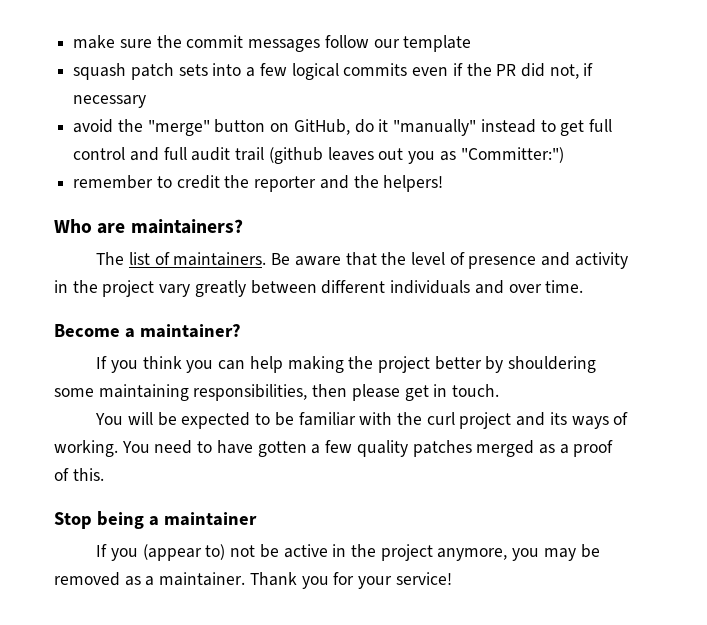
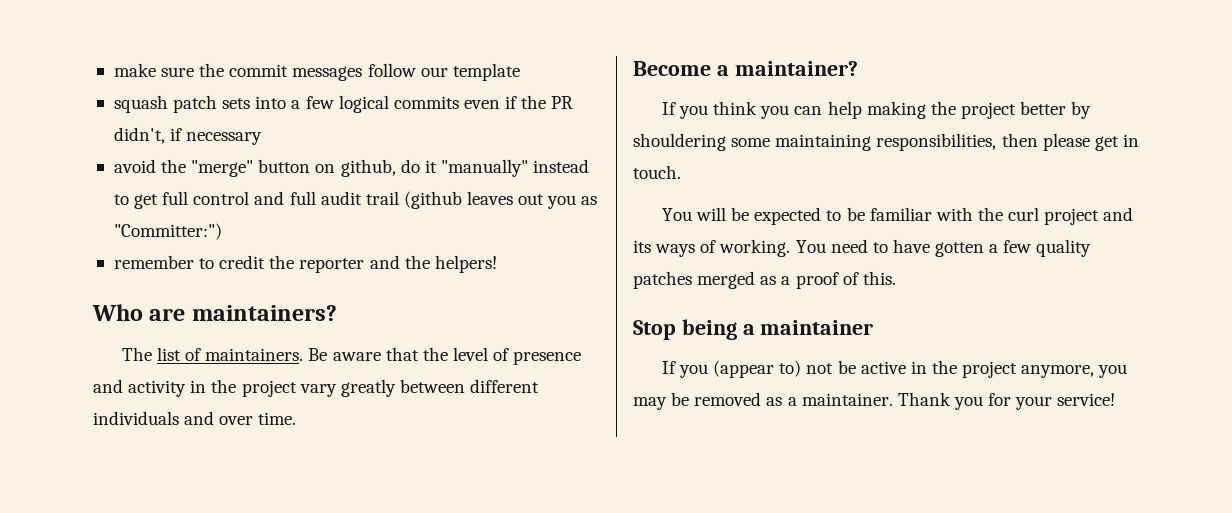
[520,63,579,79] did not, -> [113,127,165,144] didn't,
[293,119,350,135] GitHub, -> [340,159,396,177] github,

